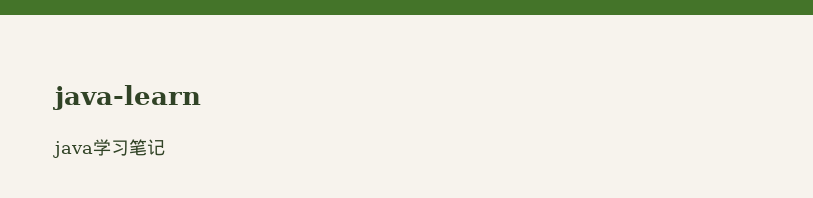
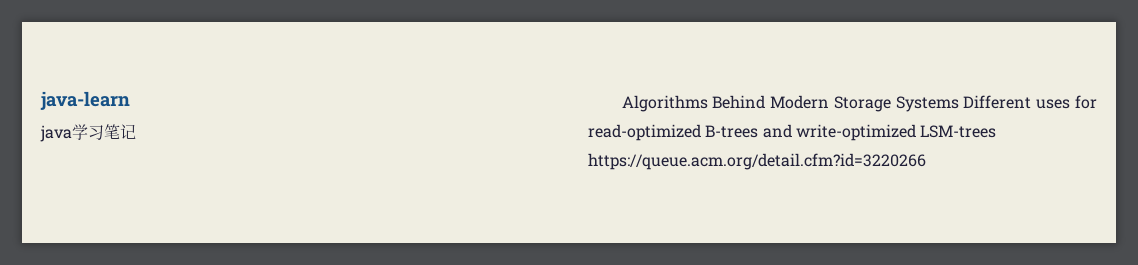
(165, 147) none -> [621,95,1097,112] [588,124,997,141] [588,153,926,170] // Algorithms Behind Modern Storage Systems Different uses for read-optimized B-trees and write-optimized LSM-trees https://queue.acm.org/detail.cfm?id=3220266

